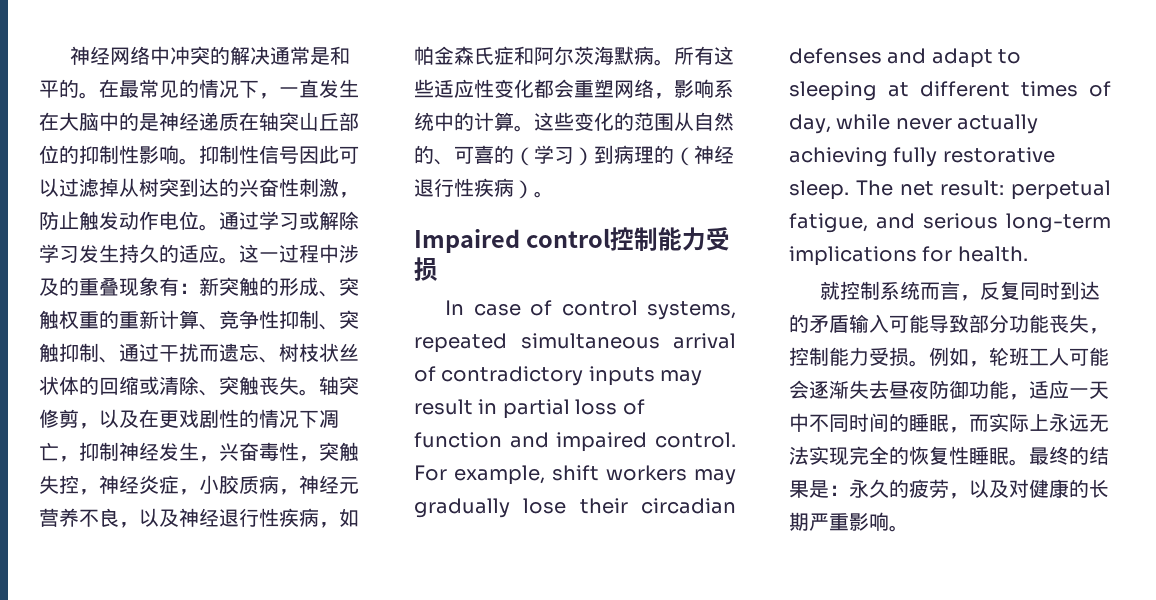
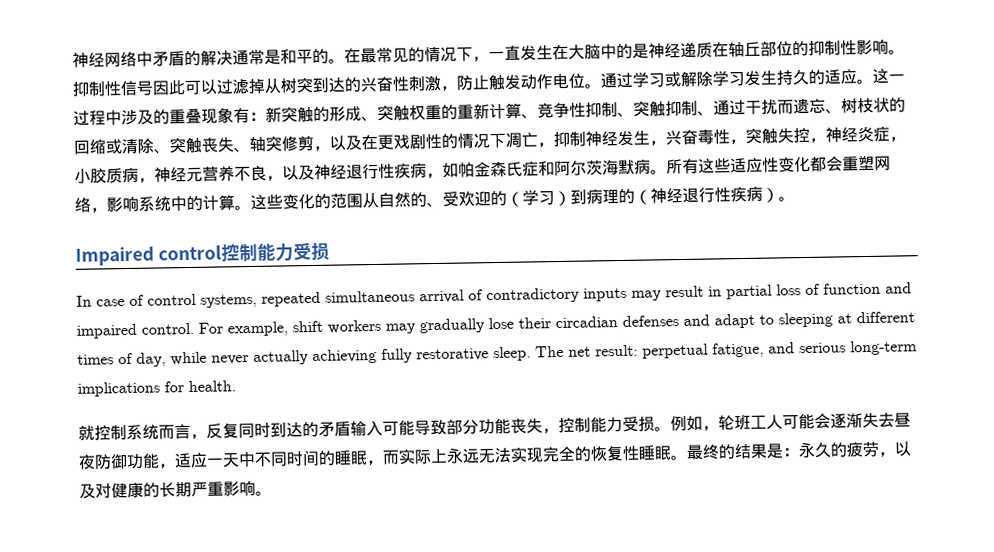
[170,46,211,65] 冲突 -> [152,51,185,67] 矛盾
[279,112,319,131] 突山 -> (745, 49) none
[339,343,359,361] [39,376,79,395] 丝状体 -> (890, 105) none
[299,389,319,396] 。 -> [233,146,250,153] 、
[454,145,494,164] 可喜 -> [442,190,491,207] 受欢迎

